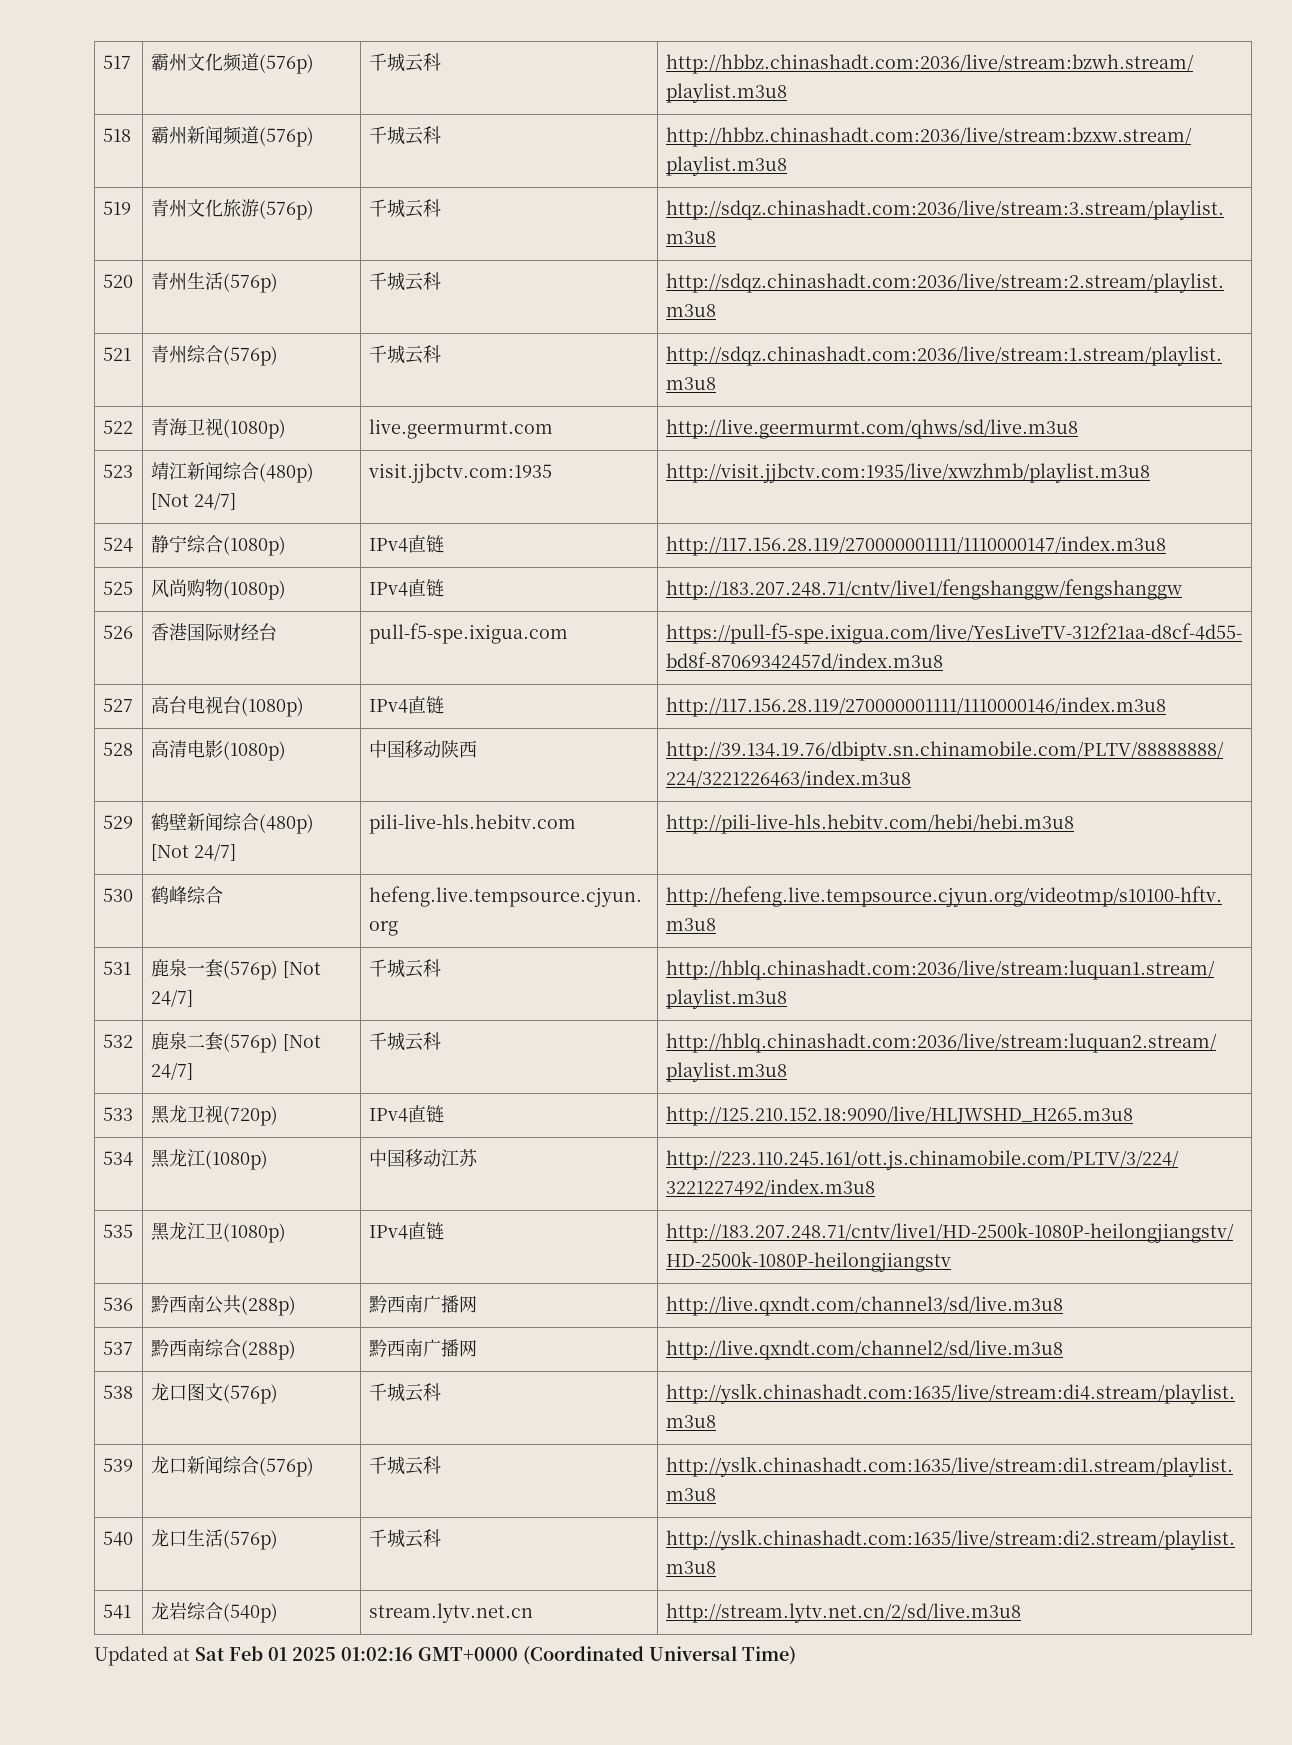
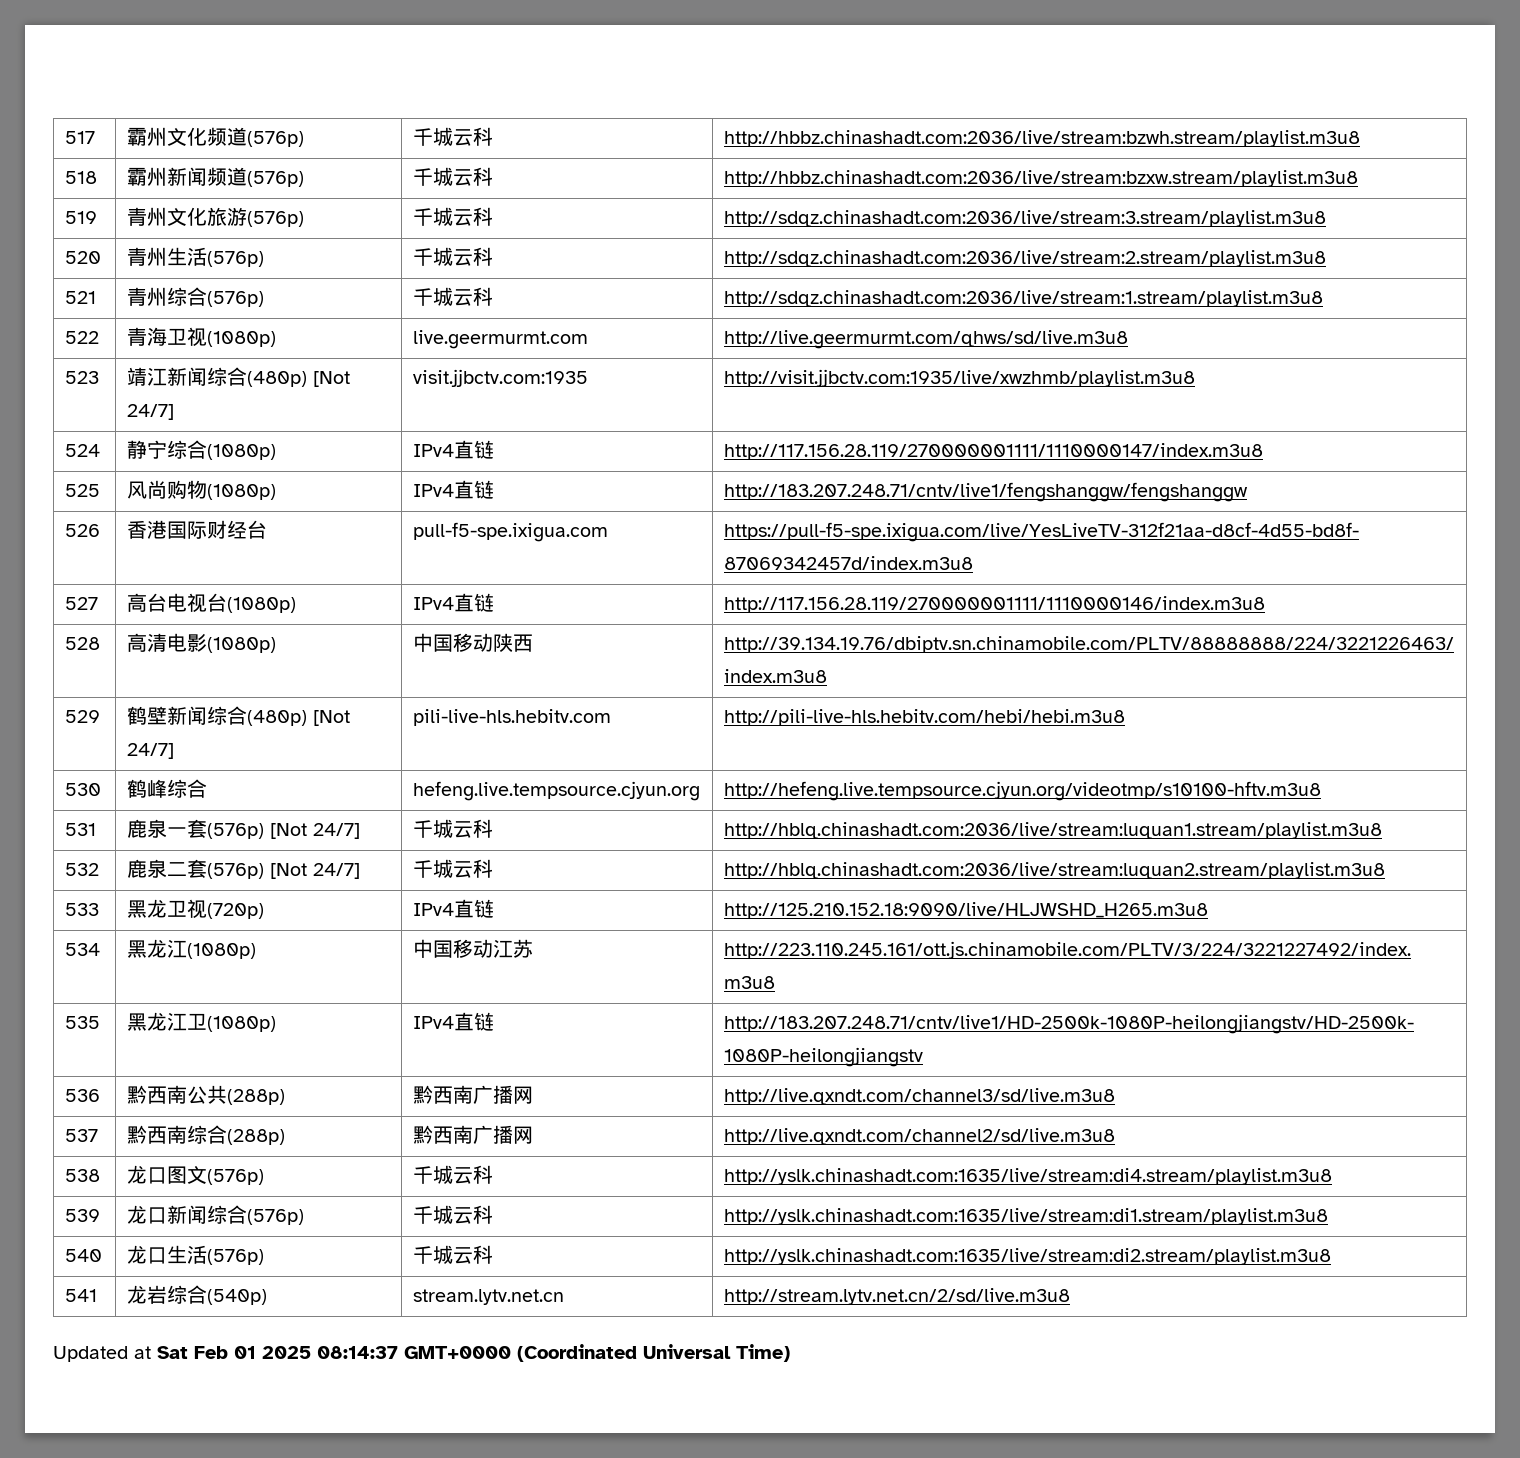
[341,1647,413,1661] 01:02:16 -> [317,1346,398,1359] 08:14:37

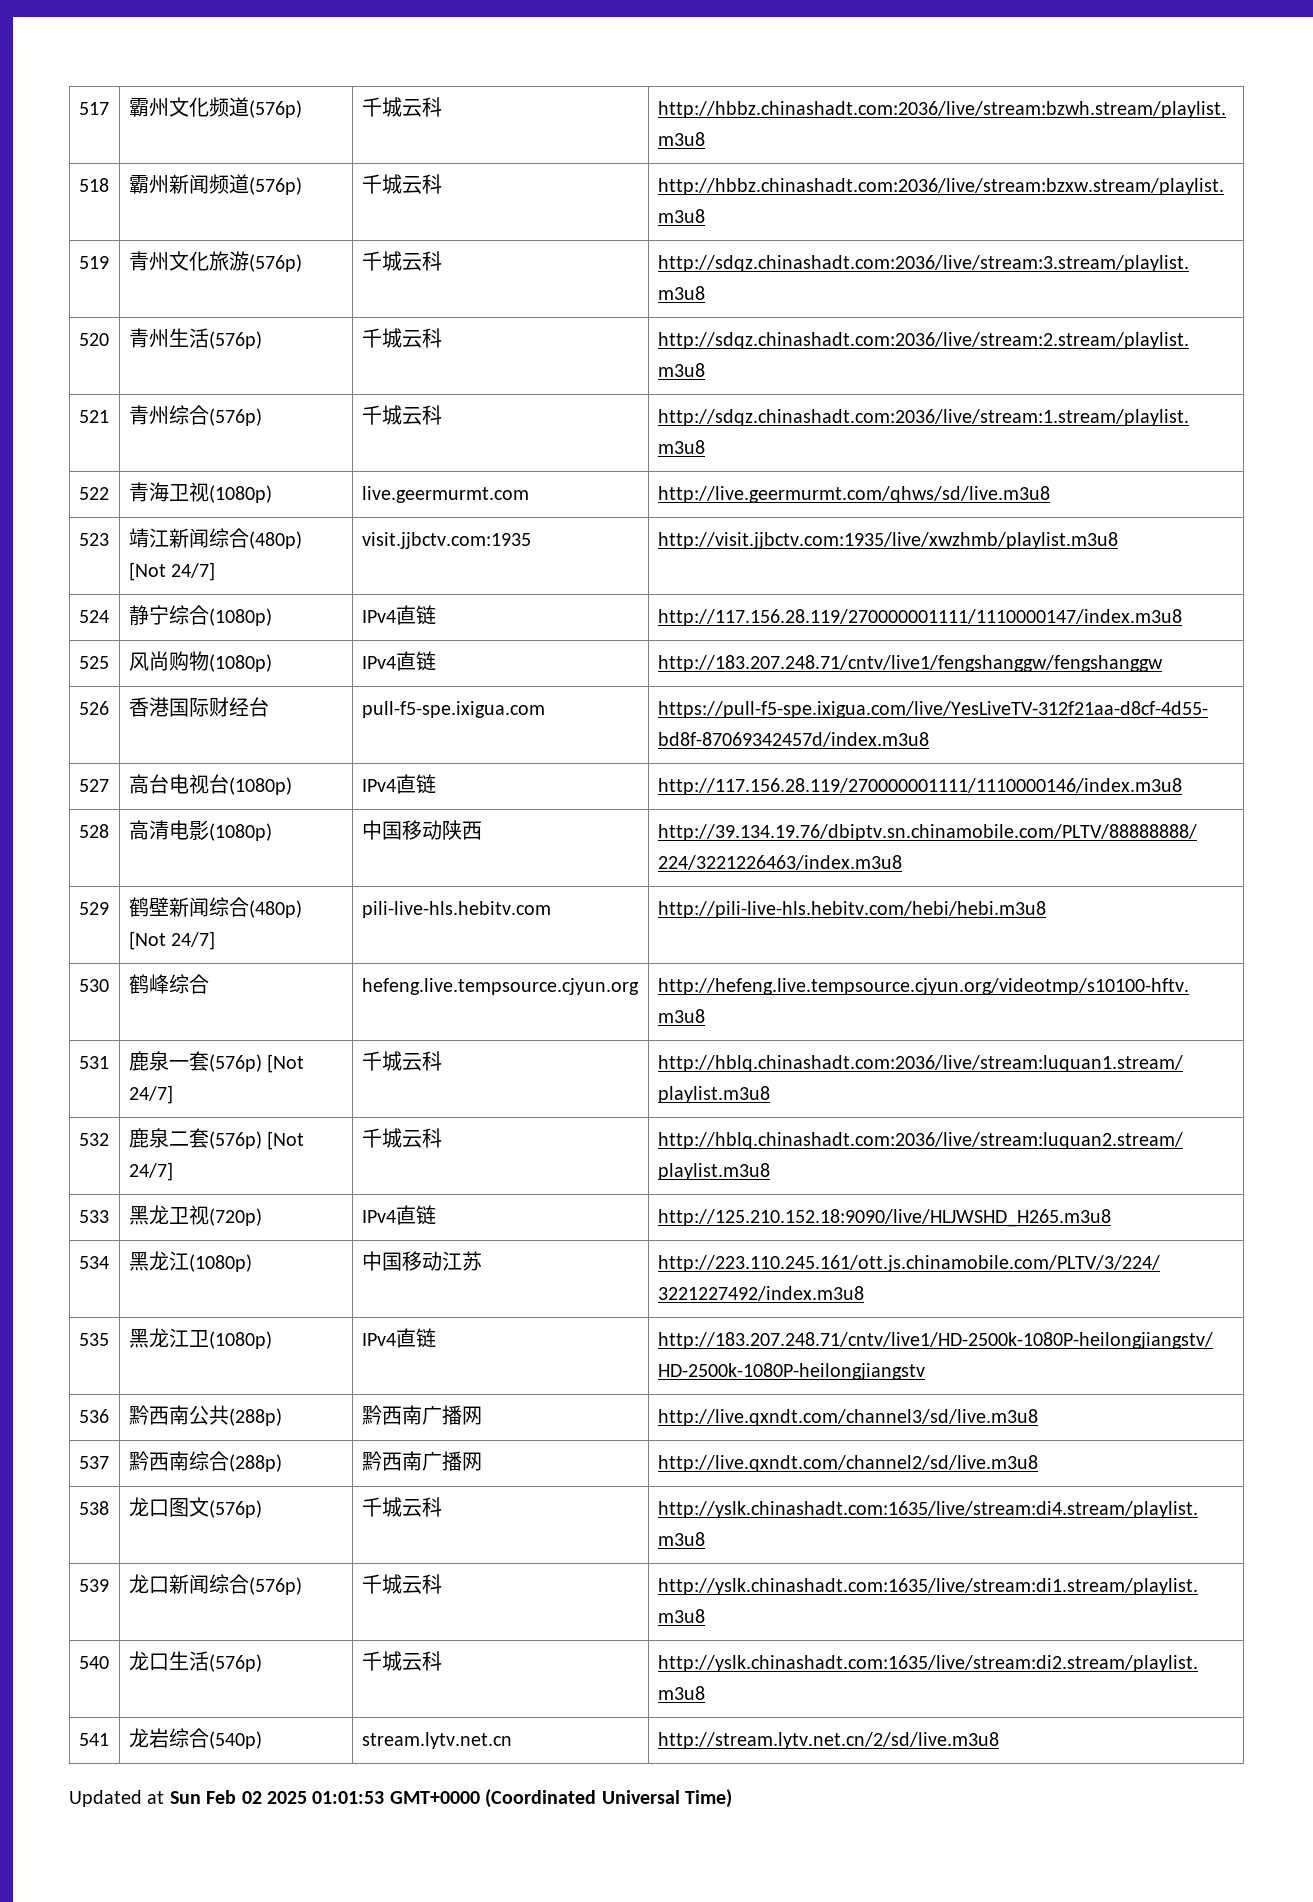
[157,1346,398,1359] Sat Feb 01 2025 08:14:37 -> [169,1790,385,1804] Sun Feb 02 2025 01:01:53

